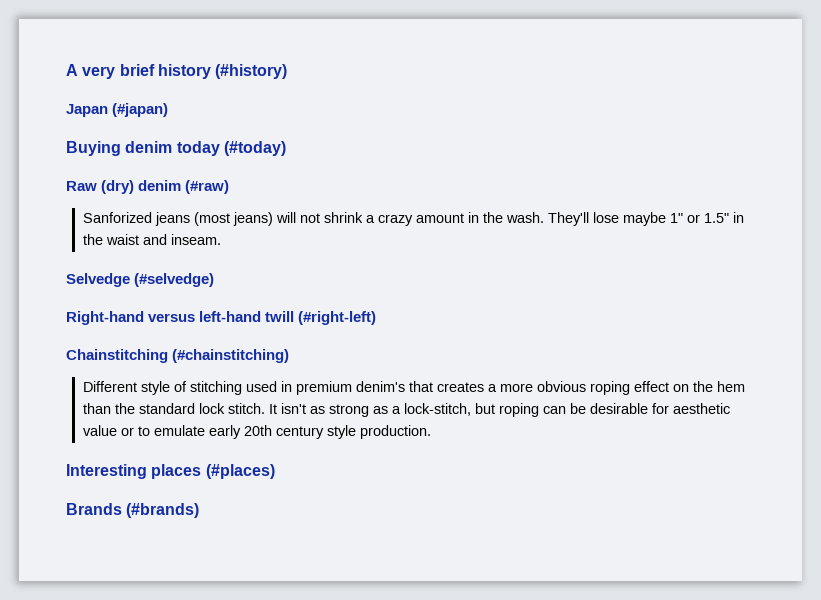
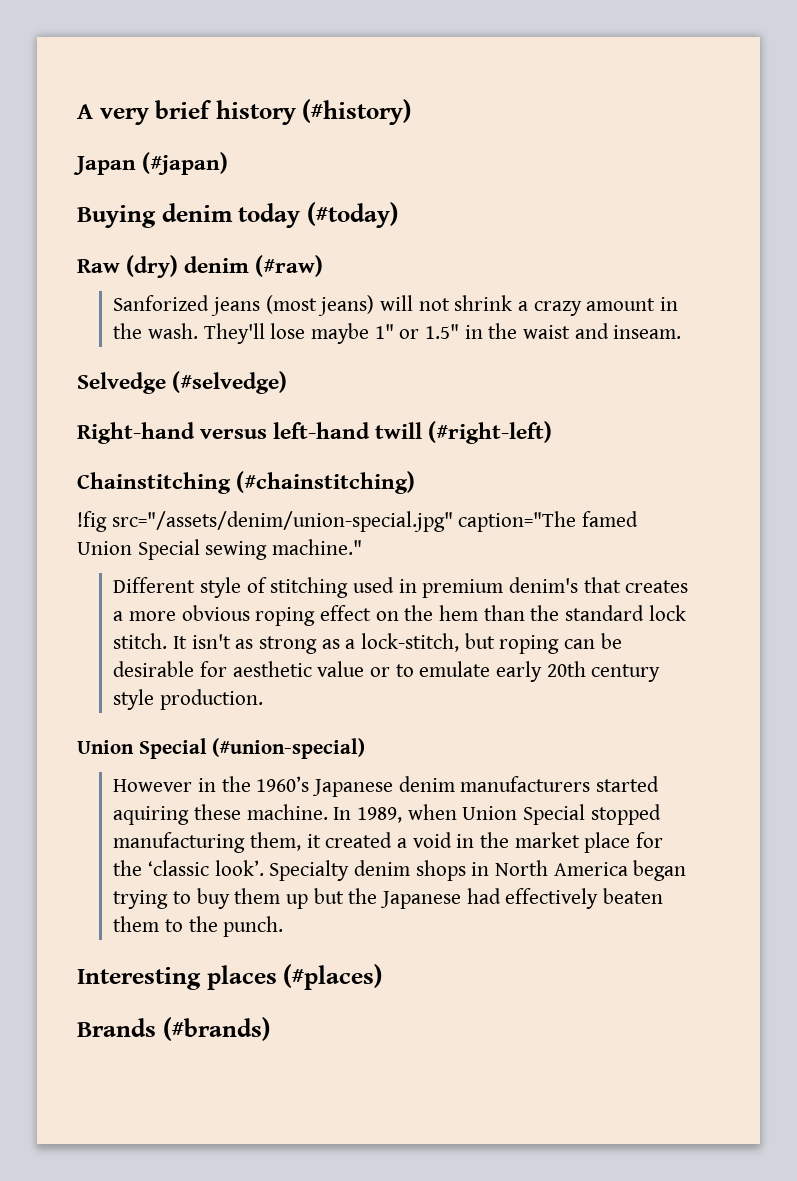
(290, 356) none -> [77,511,639,532] [77,539,363,560] // !fig src="/assets/denim/union-special.jpg" caption="The famed Union Special sewing machine."
(431, 432) none -> [77,738,366,759] [113,776,659,797] [113,804,661,825] [113,832,663,853] [113,860,687,881] [113,888,663,909] [113,916,284,937] // Union Special (#union-special) // However in the 1960’s Japanese denim manufacturers started aquiring these machine. In 1989, when Union Special stopped manufacturing them, it created a void in the market place for the ‘classic look’. Specialty denim shops in North America began trying to buy them up but the Japanese had effectively beaten them to the punch.

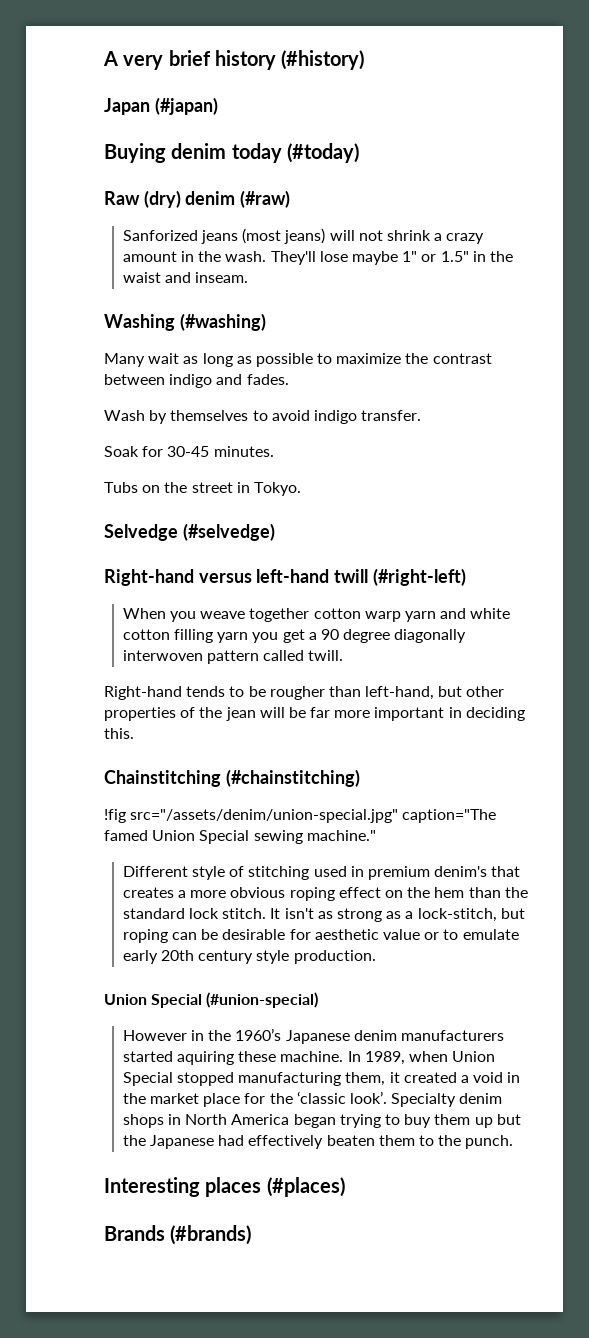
(682, 332) none -> [104,313,266,331] [104,353,492,367] [104,374,289,388] [104,410,422,424] [104,446,274,457] [104,482,301,496] // Washing (#washing) // Many wait as long as possible to maximize the contrast between indigo and fades. // Wash by themselves to avoid indigo transfer. // Soak for 30-45 minutes. // Tubs on the street in Tokyo.
(553, 432) none -> [122,608,511,622] [122,629,467,643] [122,650,344,664] [104,686,505,700] [104,707,525,721] [104,728,134,739] // When you weave together cotton warp yarn and white cotton filling yarn you get a 90 degree diagonally interwoven pattern called twill. // Right-hand tends to be rougher than left-hand, but other properties of the jean will be far more important in deciding this.

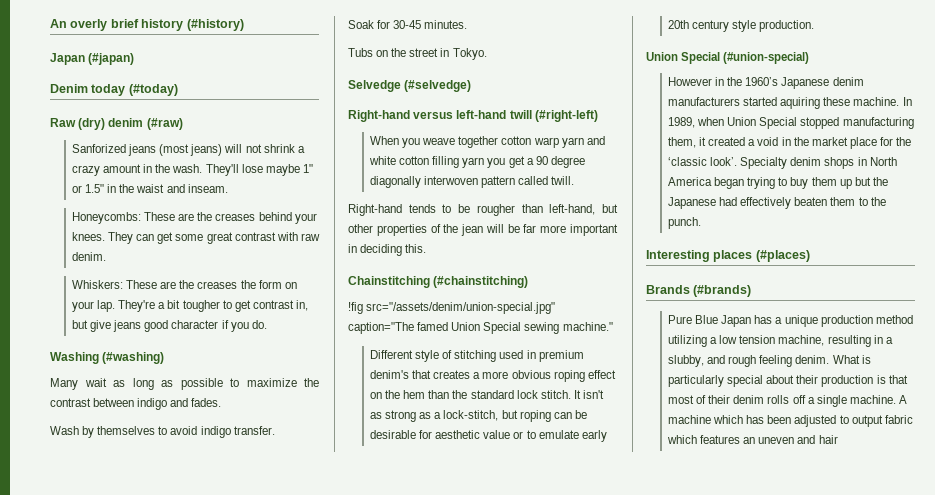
[103,51,164,70] A very -> [50,19,108,31] An overly
[104,143,227,163] Buying denim -> [50,84,88,93] Denim
(249, 277) none -> [71,212,317,224] [71,232,320,244] [71,252,106,261] [71,280,297,289] [71,300,308,312] [71,320,267,332] // Honeycombs: These are the creases behind your knees. They can get some great contrast with raw denim. // Whiskers: These are the creases the form on your lap. They're a bit tougher to get contrast in, but give jeans good character if you do.
(252, 1235) none -> [667,315,913,327] [667,335,893,347] [667,355,871,367] [667,375,908,387] [667,395,907,407] [667,415,913,427] [666,435,838,444] // Pure Blue Japan has a unique production method utilizing a low tension machine, resulting in a slubby, and rough feeling denim. What is particularly special about their production is that most of their denim rolls off a single machine. A machine which has been adjusted to output fabric which features an uneven and hair

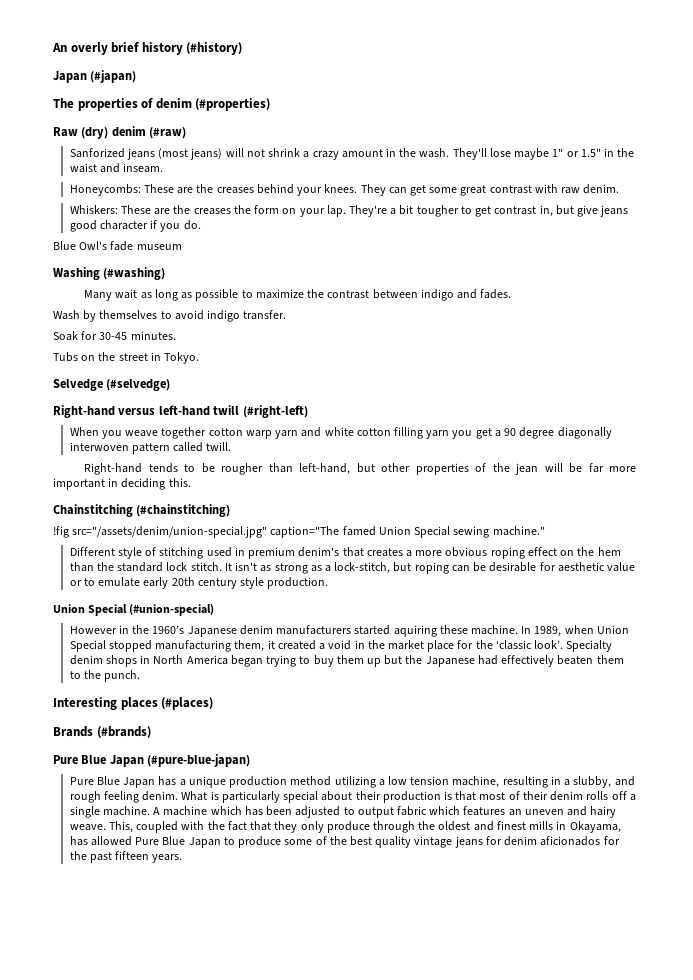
[50,84,178,96] Denim today (#today) -> [53,98,271,111] The properties of denim (#properties)
(267, 324) none -> [53,241,182,251] // Blue Owl's fade museum
(752, 291) none -> [53,754,251,767] // Pure Blue Japan (#pure-blue-japan)
[818,435,838,444] hair -> [590,806,617,818] [69,821,621,833] [69,836,620,848] [69,851,183,863] hairy weave. This, coupled with the fact that they only produce through the oldest and finest mills in Okayama, has allowed Pure Blue Japan to produce some of the best quality vintage jeans for denim aficionados for the past fifteen years.

